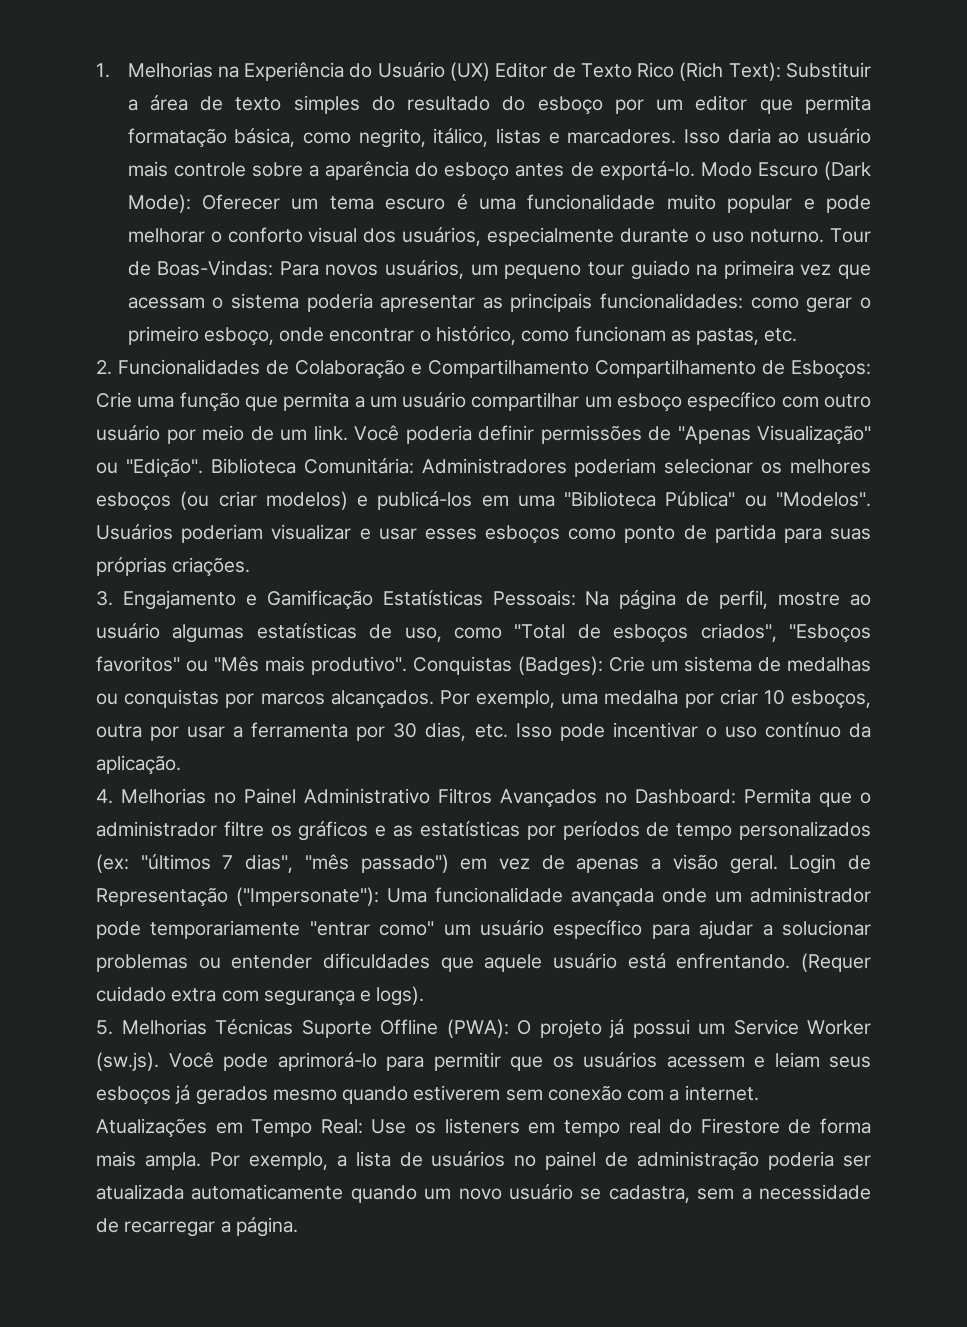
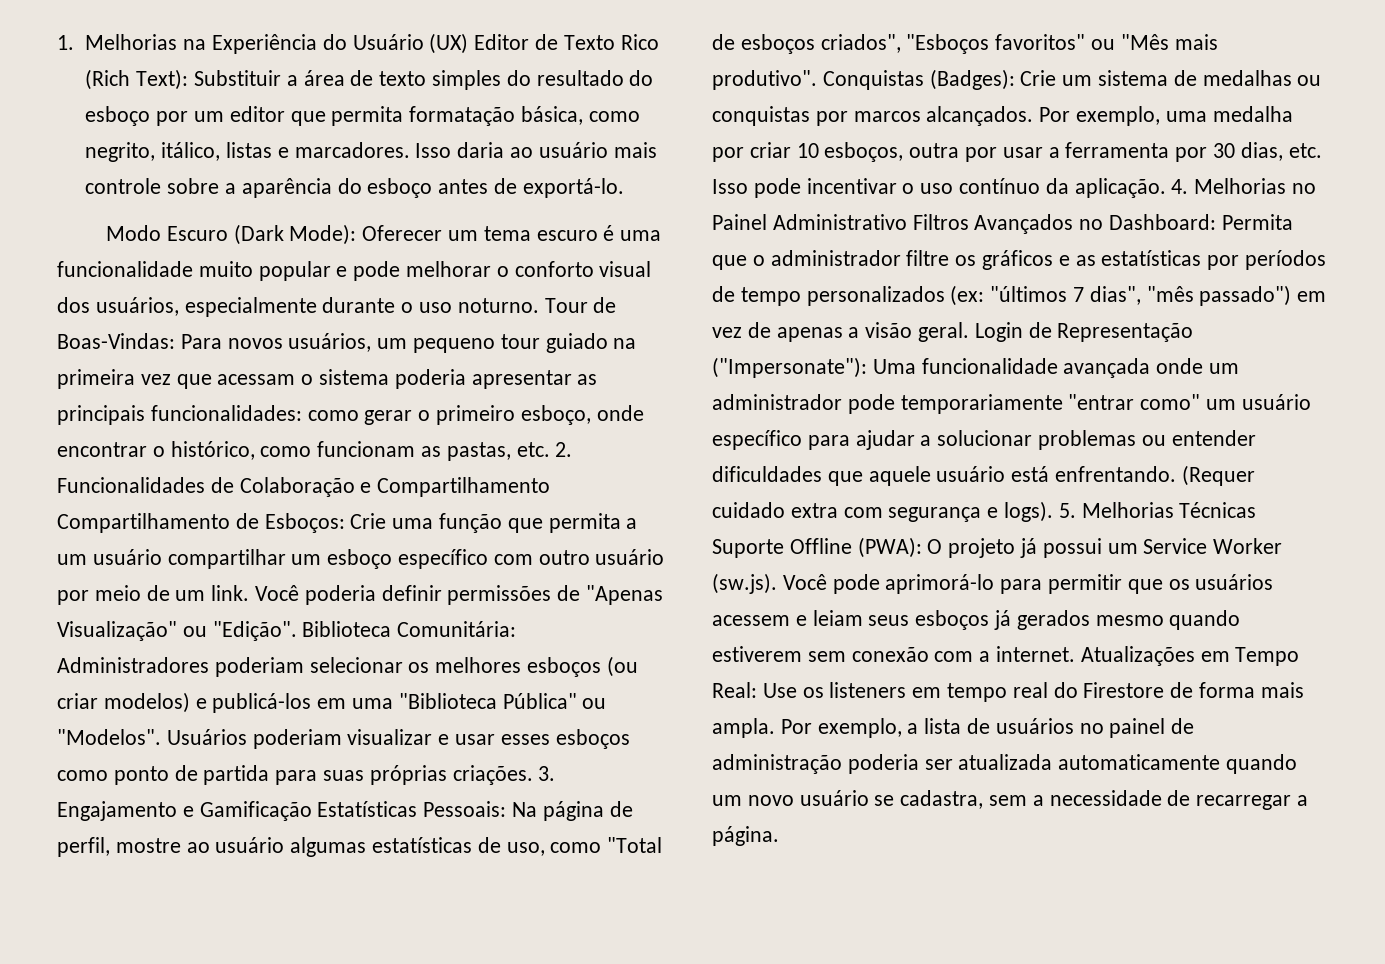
(695, 170) none -> (624, 188) //
(798, 335) // -> (550, 449) none
(251, 567) // -> (533, 775) none
(181, 765) // -> (1166, 188) none
(425, 996) // -> (1054, 511) none

